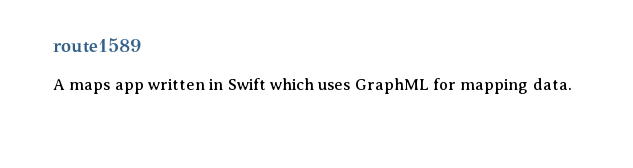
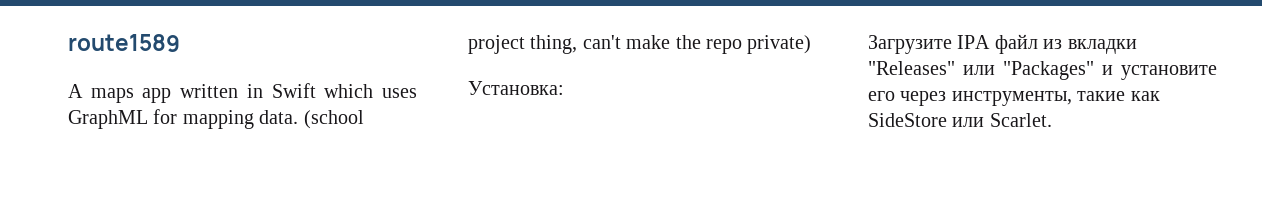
(572, 84) none -> [303,110,364,129] [468,35,812,54] [468,81,564,95] [868,34,1137,54] [868,61,1217,80] [868,91,1160,106] [868,113,1052,127] (school project thing, can't make the repo private) // Установка: // Загрузите IPA файл из вкладки "Releases" или "Packages" и установите его через инструменты, такие как SideStore или Scarlet.

